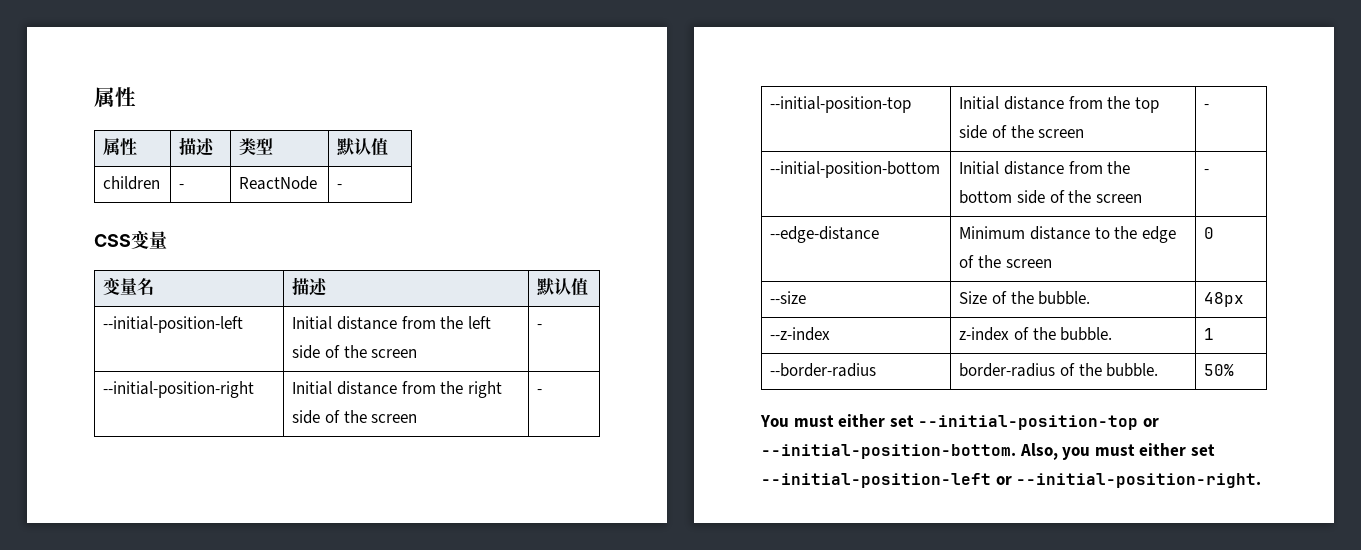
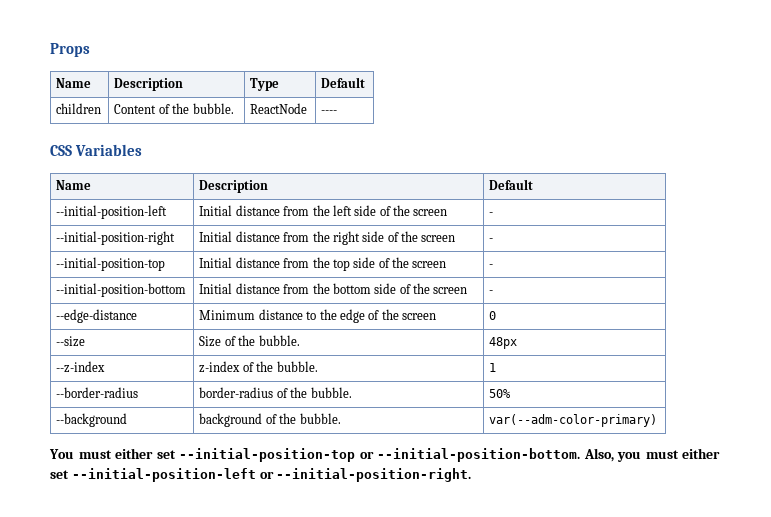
[94,87,136,107] [103,138,138,156] [179,137,216,156] [239,138,274,155] [337,138,389,156] [103,176,161,190] [179,184,185,189] 属性 // 属性 | 描述 | 类型 | 默认值 // children | - -> [50,43,90,57] [56,78,92,88] [114,78,184,91] [250,78,280,91] [321,77,366,88] [56,103,102,114] [114,103,234,114] Props // Name | Description | Type | Default // children | Content of the bubble.
[337,184,343,189] - -> [321,110,338,114] ----
[131,230,167,249] [103,277,155,295] [292,277,329,296] [537,278,589,296] 变量 // 变量名 | 描述 | 默认值 -> [74,144,142,156] [56,180,92,190] [199,180,269,193] [489,179,534,190] Variables // Name | Description | Default
(1235, 370) none -> [56,413,128,427] [199,413,341,427] [489,414,658,427] // --background | background of the bubble. | var(--adm-color-primary)

